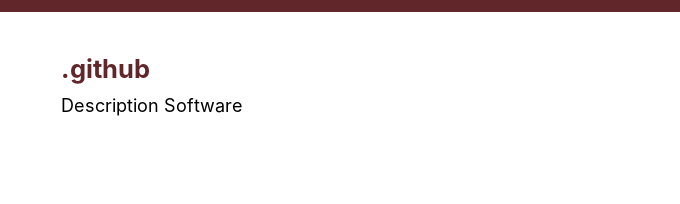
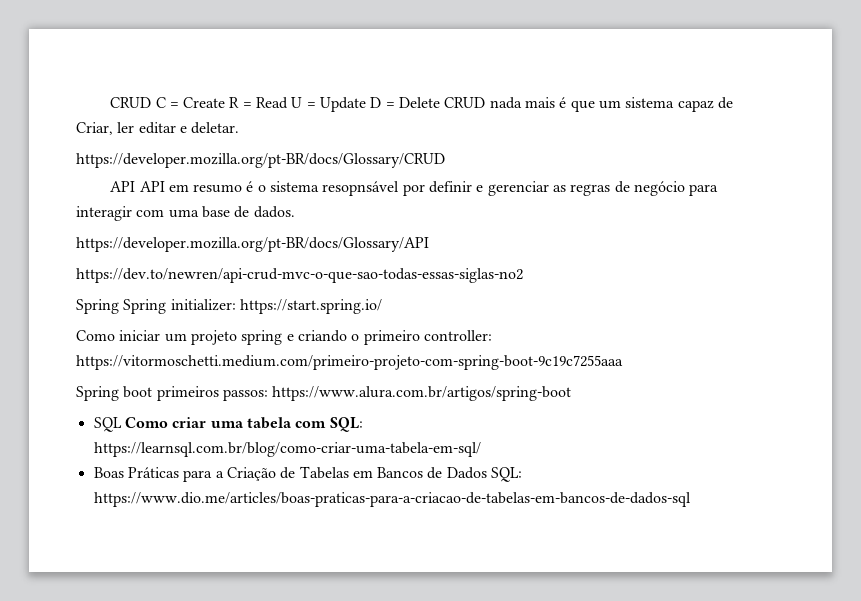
[61,58,150,84] [61,98,243,116] .github // Description Software -> [110,97,733,112] [76,122,240,135] [76,153,445,168] [110,181,719,196] [76,206,295,221] [76,237,429,252] [76,268,523,283] [76,299,382,314] [76,330,492,345] [76,355,623,370] [76,386,572,401] [93,417,363,432] [93,442,481,457] [93,466,523,482] [93,492,691,507] CRUD C = Create R = Read U = Update D = Delete CRUD nada mais é que um sistema capaz de Criar, ler editar e deletar. // https://developer.mozilla.org/pt-BR/docs/Glossary/CRUD // API API em resumo é o sistema resopnsável por definir e gerenciar as regras de negócio para interagir com uma base de dados. // https://developer.mozilla.org/pt-BR/docs/Glossary/API // https://dev.to/newren/api-crud-mvc-o-que-sao-todas-essas-siglas-no2 // Spring Spring initializer: https://start.spring.io/ // Como iniciar um projeto spring e criando o primeiro controller: https://vitormoschetti.medium.com/primeiro-projeto-com-spring-boot-9c19c7255aaa // Spring boot primeiros passos: https://www.alura.com.br/artigos/spring-boot // SQL Como criar uma tabela com SQL: https://learnsql.com.br/blog/como-criar-uma-tabela-em-sql/ // Boas Práticas para a Criação de Tabelas em Bancos de Dados SQL: https://www.dio.me/articles/boas-praticas-para-a-criacao-de-tabelas-em-bancos-de-dados-sql

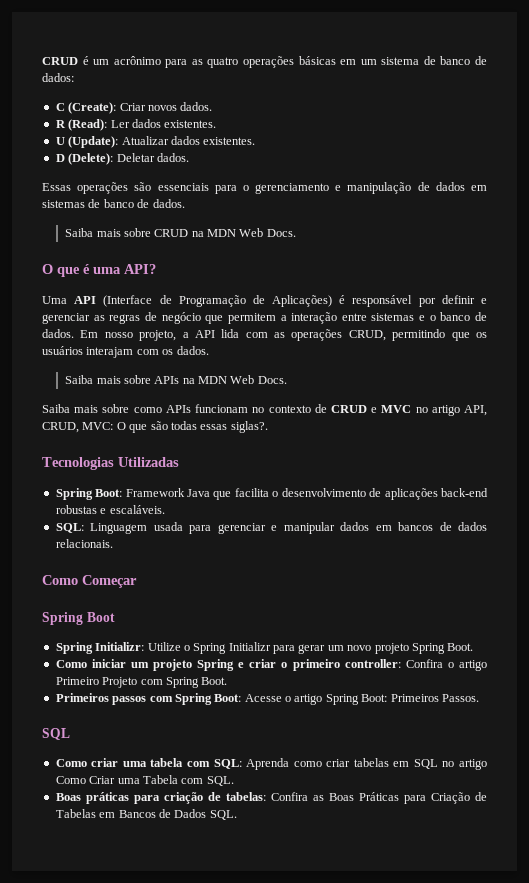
[110,97,733,112] [76,122,240,135] [76,153,445,168] [110,181,400,196] CRUD C = Create R = Read U = Update D = Delete CRUD nada mais é que um sistema capaz de Criar, ler editar e deletar. // https://developer.mozilla.org/pt-BR/docs/Glossary/CRUD // API API em resumo é o sistema resopnsável -> [42,56,487,68] [42,73,74,82] [55,102,213,114] [55,119,217,131] [55,136,256,148] [55,153,189,165] [42,182,488,194] [42,199,185,208] [65,228,296,237] [42,264,156,277] [42,295,413,307] CRUD é um acrônimo para as quatro operações básicas em um sistema de banco de dados: // C (Create): Criar novos dados. // R (Read): Ler dados existentes. // U (Update): Atualizar dados existentes. // D (Delete): Deletar dados. // Essas operações são essenciais para o gerenciamento e manipulação de dados em sistemas de banco de dados. // Saiba mais sobre CRUD na MDN Web Docs. // O que é uma API? // Uma API (Interface de Programação de Aplicações) é responsável
[689,184,719,196] [76,206,295,221] [76,237,429,252] [76,268,523,283] [76,299,382,314] [76,330,492,345] [76,355,623,370] [76,386,572,401] [93,417,122,432] para interagir com uma base de dados. // https://developer.mozilla.org/pt-BR/docs/Glossary/API // https://dev.to/newren/api-crud-mvc-o-que-sao-todas-essas-siglas-no2 // Spring Spring initializer: https://start.spring.io/ // Como iniciar um projeto spring e criando o primeiro controller: https://vitormoschetti.medium.com/primeiro-projeto-com-spring-boot-9c19c7255aaa // Spring boot primeiros passos: https://www.alura.com.br/artigos/spring-boot // SQL -> [205,312,488,324] [42,329,487,341] [42,346,209,358] [65,375,287,384] [42,404,488,416] [42,421,268,433] [42,457,179,470] [55,488,489,500] [55,505,165,514] [55,522,488,534] [55,539,113,548] [42,575,137,588] [42,612,115,625] [55,642,474,654] [55,659,487,671] [55,677,228,688] [55,693,479,705] [42,728,70,740] que permitem a interação entre sistemas e o banco de dados. Em nosso projeto, a API lida com as operações CRUD, permitindo que os usuários interajam com os dados. // Saiba mais sobre APIs na MDN Web Docs. // Saiba mais sobre como APIs funcionam no contexto de CRUD e MVC no artigo API, CRUD, MVC: O que são todas essas siglas?. // Tecnologias Utilizadas // Spring Boot: Framework Java que facilita o desenvolvimento de aplicações back-end robustas e escaláveis. // SQL: Linguagem usada para gerenciar e manipular dados em bancos de dados relacionais. // Como Começar // Spring Boot // Spring Initializr: Utilize o Spring Initializr para gerar um novo projeto Spring Boot. // Como iniciar um projeto Spring e criar o primeiro controller: Confira o artigo Primeiro Projeto com Spring Boot. // Primeiros passos com Spring Boot: Acesse o artigo Spring Boot: Primeiros Passos. // SQL //
[93,442,481,457] https://learnsql.com.br/blog/como-criar-uma-tabela-em-sql/ // -> [246,758,488,770] [55,775,234,786] [55,792,324,804] Aprenda como criar tabelas em SQL no artigo Como Criar uma Tabela com SQL. // Boas práticas para criação de tabelas: Confira as
[215,471,224,478] a -> (426, 799) none
[491,467,523,482] [93,492,691,507] SQL: https://www.dio.me/articles/boas-praticas-para-a-criacao-de-tabelas-em-bancos-de-dados-sql -> [209,810,237,820] SQL.

